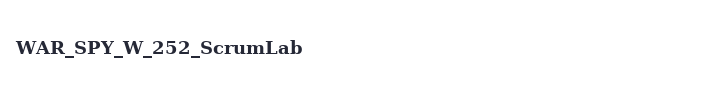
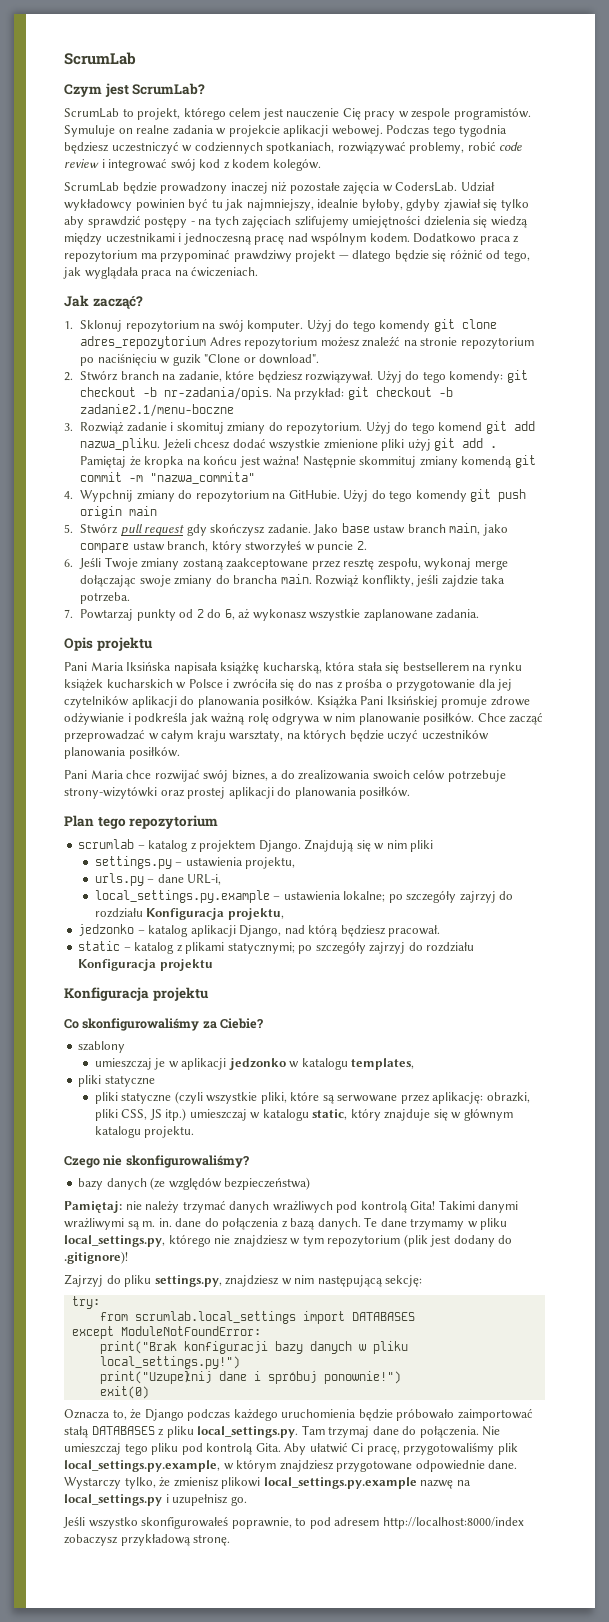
[15,40,303,58] WAR_SPY_W_252_ScrumLab -> [64,52,136,65] [64,83,206,97] [64,107,531,120] [64,125,508,137] [64,141,523,154] [64,158,321,171] [64,182,495,194] [64,198,529,211] [64,215,528,228] [64,232,520,245] [64,249,530,262] [63,266,259,279] [64,295,143,309] [64,319,497,332] [80,336,534,349] [80,353,320,366] [64,370,528,383] [80,387,453,400] [80,404,235,417] [64,421,535,434] [80,438,498,451] [80,455,536,468] [80,472,256,484] [64,489,527,502] [80,506,158,519] [64,523,508,536] [80,540,367,553] [64,557,508,570] [80,574,506,587] [80,592,131,604] [64,609,480,621] [64,637,153,651] [64,661,522,674] [64,678,513,691] [64,695,530,708] [64,712,544,725] [64,729,489,742] [64,746,180,759] [64,769,506,782] [64,786,411,799] [64,815,219,829] [78,839,434,852] [94,856,296,869] [94,873,222,886] [94,890,514,903] [94,908,284,920] [78,924,441,937] [78,941,475,954] [78,959,213,971] [64,987,209,1001] [64,1018,264,1031] [78,1041,126,1053] [94,1058,415,1070] [78,1075,155,1087] [94,1091,530,1104] [94,1108,513,1121] [94,1126,195,1138] [64,1155,249,1168] [78,1177,311,1190] [64,1200,519,1213] [64,1217,508,1230] [64,1234,513,1247] [64,1251,128,1264] [64,1274,423,1287] [71,1296,100,1309] [99,1311,415,1324] [71,1326,261,1339] [99,1341,408,1354] [99,1356,240,1369] [99,1371,401,1384] [99,1386,149,1399] [64,1408,533,1421] [64,1425,501,1438] [64,1442,518,1455] [64,1459,518,1472] [64,1477,471,1489] [64,1494,247,1506] [63,1516,524,1529] [64,1534,231,1546] ScrumLab // Czym jest ScrumLab? // ScrumLab to projekt, którego celem jest nauczenie Cię pracy w zespole programistów. Symuluje on realne zadania w projekcie aplikacji webowej. Podczas tego tygodnia będziesz uczestniczyć w codziennych spotkaniach, rozwiązywać problemy, robić code review i integrować swój kod z kodem kolegów. // ScrumLab będzie prowadzony inaczej niż pozostałe zajęcia w CodersLab. Udział wykładowcy powinien być tu jak najmniejszy, idealnie byłoby, gdyby zjawiał się tylko aby sprawdzić postępy - na tych zajęciach szlifujemy umiejętności dzielenia się wiedzą między uczestnikami i jednoczesną pracę nad wspólnym kodem. Dodatkowo praca z repozytorium ma przypominać prawdziwy projekt — dlatego będzie się różnić od tego, jak wyglądała praca na ćwiczeniach. // Jak zacząć? // 1. Sklonuj repozytorium na swój komputer. Użyj do tego komendy git clone adres_repozytorium Adres repozytorium możesz znaleźć na stronie repozytorium po naciśnięciu w guzik "Clone or download". // 2. Stwórz branch na zadanie, które będziesz rozwiązywał. Użyj do tego komendy: git checkout -b nr-zadania/opis. Na przykład: git checkout -b zadanie2.1/menu-boczne // 3. Rozwiąż zadanie i skomituj zmiany do repozytorium. Użyj do tego komend git add nazwa_pliku. Jeżeli chcesz dodać wszystkie zmienione pliki użyj git add . Pamiętaj że kropka na końcu jest ważna! Następnie skommituj zmiany komendą git commit -m "nazwa_commita" // 4. Wypchnij zmiany do repozytorium na GitHubie. Użyj do tego komendy git push origin main // 5. Stwórz pull request gdy skończysz zadanie. Jako base ustaw branch main, jako compare ustaw branch, który stworzyłeś w puncie 2. // 6. Jeśli Twoje zmiany zostaną zaakceptowane przez resztę zespołu, wykonaj merge dołączając swoje zmiany do brancha main. Rozwiąż konflikty, jeśli zajdzie taka potrzeba. // 7. Powtarzaj punkty od 2 do 6, aż wykonasz wszystkie zaplanowane zadania. // Opis projektu // Pani Maria Iksińska napisała książkę kucharską, która stała się bestsellerem na rynku książek kucharskich w Polsce i zwróciła się do nas z prośba o przygotowanie dla jej czytelników aplikacji do planowania posiłków. Książka Pani Iksińskiej promuje zdrowe odżywianie i podkreśla jak ważną rolę odgrywa w nim planowanie posiłków. Chce zacząć przeprowadzać w całym kraju warsztaty, na których będzie uczyć uczestników planowania posiłków. // Pani Maria chce rozwijać swój biznes, a do zrealizowania swoich celów potrzebuje strony-wizytówki oraz prostej aplikacji do planowania posiłków. // Plan tego repozytorium // scrumlab – katalog z projektem Django. Znajdują się w nim pliki // settings.py – ustawienia projektu, // urls.py – dane URL-i, // local_settings.py.example – ustawienia lokalne; po szczegóły zajrzyj do rozdziału Konfiguracja projektu, // jedzonko – katalog aplikacji Django, nad którą będziesz pracował. // static – katalog z plikami statycznymi; po szczegóły zajrzyj do rozdziału Konfiguracja projektu // Konfiguracja projektu // Co skonfigurowaliśmy za Ciebie? // szablony // umieszczaj je w aplikacji jedzonko w katalogu templates, // pliki statyczne // pliki statyczne (czyli wszystkie pliki, które są serwowane przez aplikację: obrazki, pliki CSS, JS itp.) umieszczaj w katalogu static, który znajduje się w głównym katalogu projektu. // Czego nie skonfigurowaliśmy? // bazy danych (ze względów bezpieczeństwa) // Pamiętaj: nie należy trzymać danych wrażliwych pod kontrolą Gita! Takimi danymi wrażliwymi są m. in. dane do połączenia z bazą danych. Te dane trzymamy w pliku local_settings.py, którego nie znajdziesz w tym repozytorium (plik jest dodany do .gitignore)! // Zajrzyj do pliku settings.py, znajdziesz w nim następującą sekcję: // try: // from scrumlab.local_settings import DATABASES // except ModuleNotFoundError: // print("Brak konfiguracji bazy danych w pliku local_settings.py!") // print("Uzupełnij dane i spróbuj ponownie!") // exit(0) // Oznacza to, że Django podczas każdego uruchomienia będzie próbowało zaimportować stałą DATABASES z pliku local_settings.py. Tam trzymaj dane do połączenia. Nie umieszczaj tego pliku pod kontrolą Gita. Aby ułatwić Ci pracę, przygotowaliśmy plik local_settings.py.example, w którym znajdziesz przygotowane odpowiednie dane. Wystarczy tylko, że zmienisz plikowi local_settings.py.example nazwę na local_settings.py i uzupełnisz go. // Jeśli wszystko skonfigurowałeś poprawnie, to pod adresem http://localhost:8000/index zobaczysz przykładową stronę.

